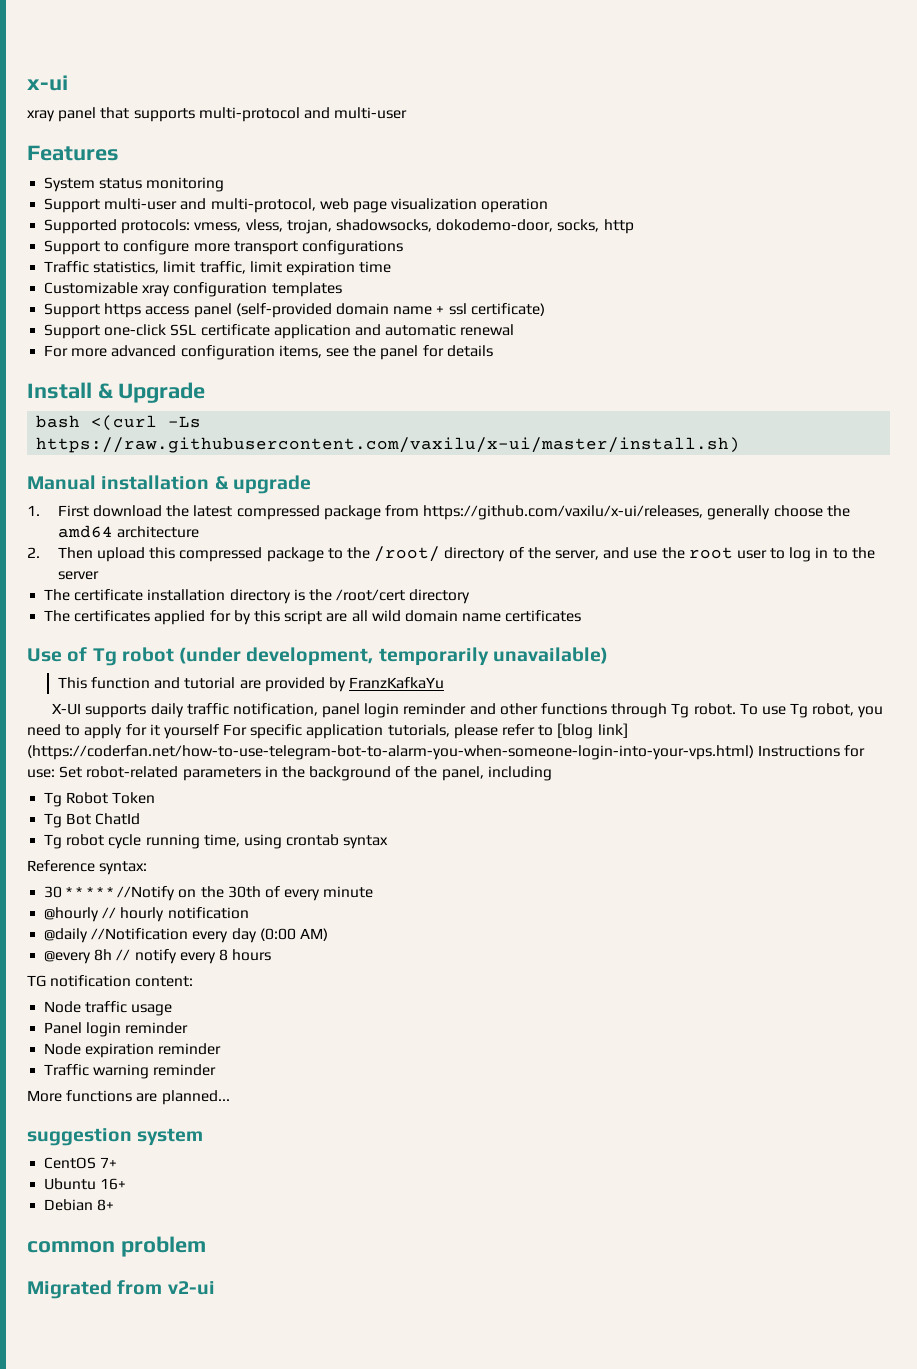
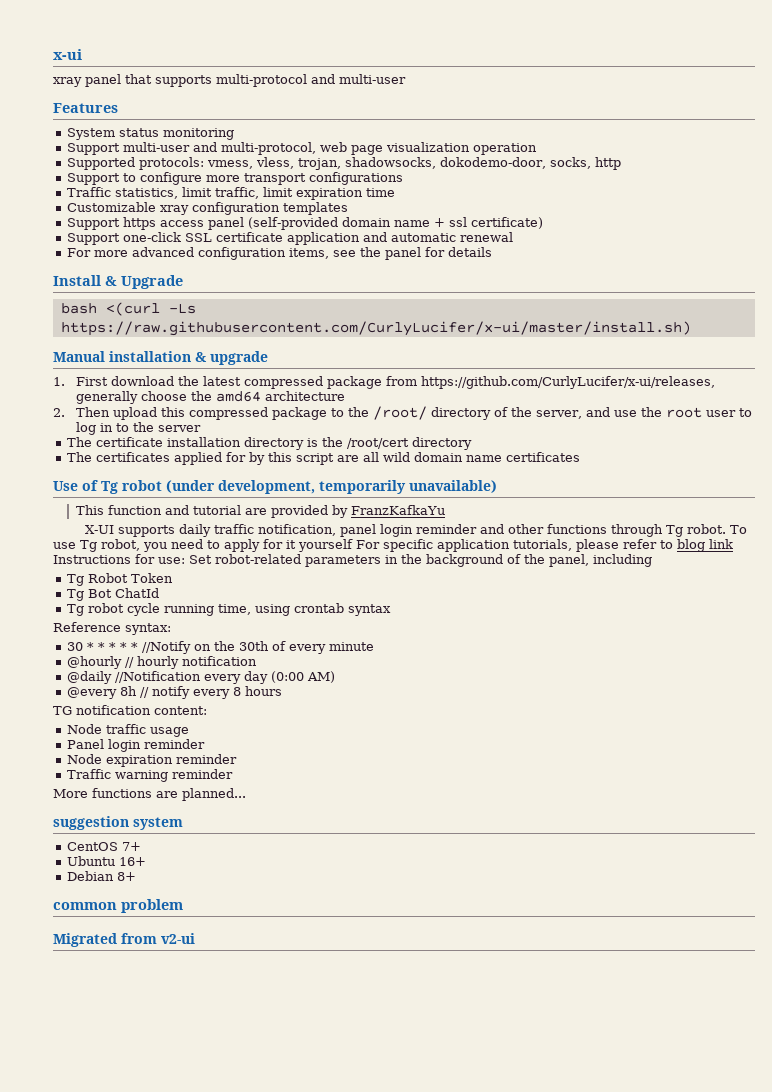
[36,437,741,453] https://raw.githubusercontent.com/vaxilu/x-ui/master/install.sh) -> [60,321,691,336] https://raw.githubusercontent.com/CurlyLucifer/x-ui/master/install.sh)
[423,505,704,520] https://github.com/vaxilu/x-ui/releases, -> [421,376,716,389] https://github.com/CurlyLucifer/x-ui/releases,
[557,723,628,739] [27,745,754,760] [blog link] (https://coderfan.net/how-to-use-telegram-bot-to-alarm-you-when-someone-login-into-your-vps.html) -> [677,539,733,552] blog link

